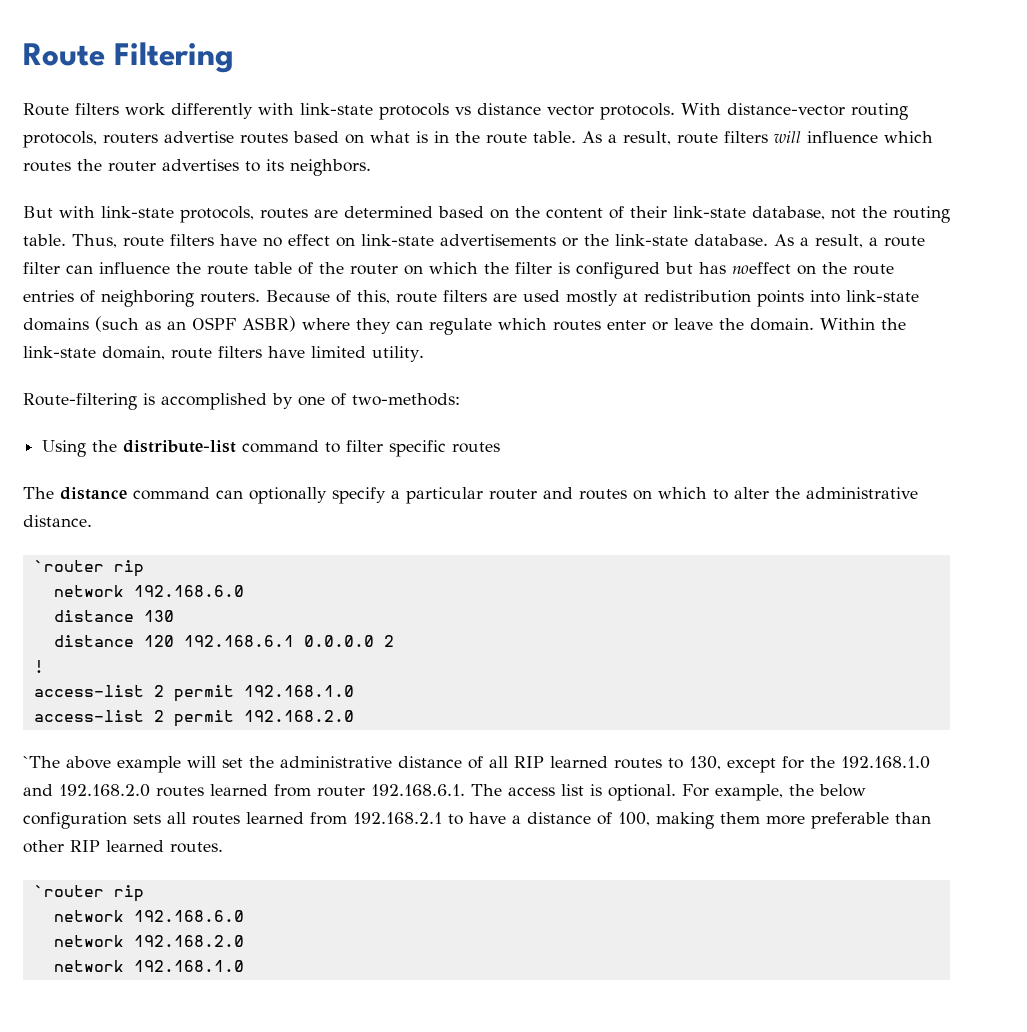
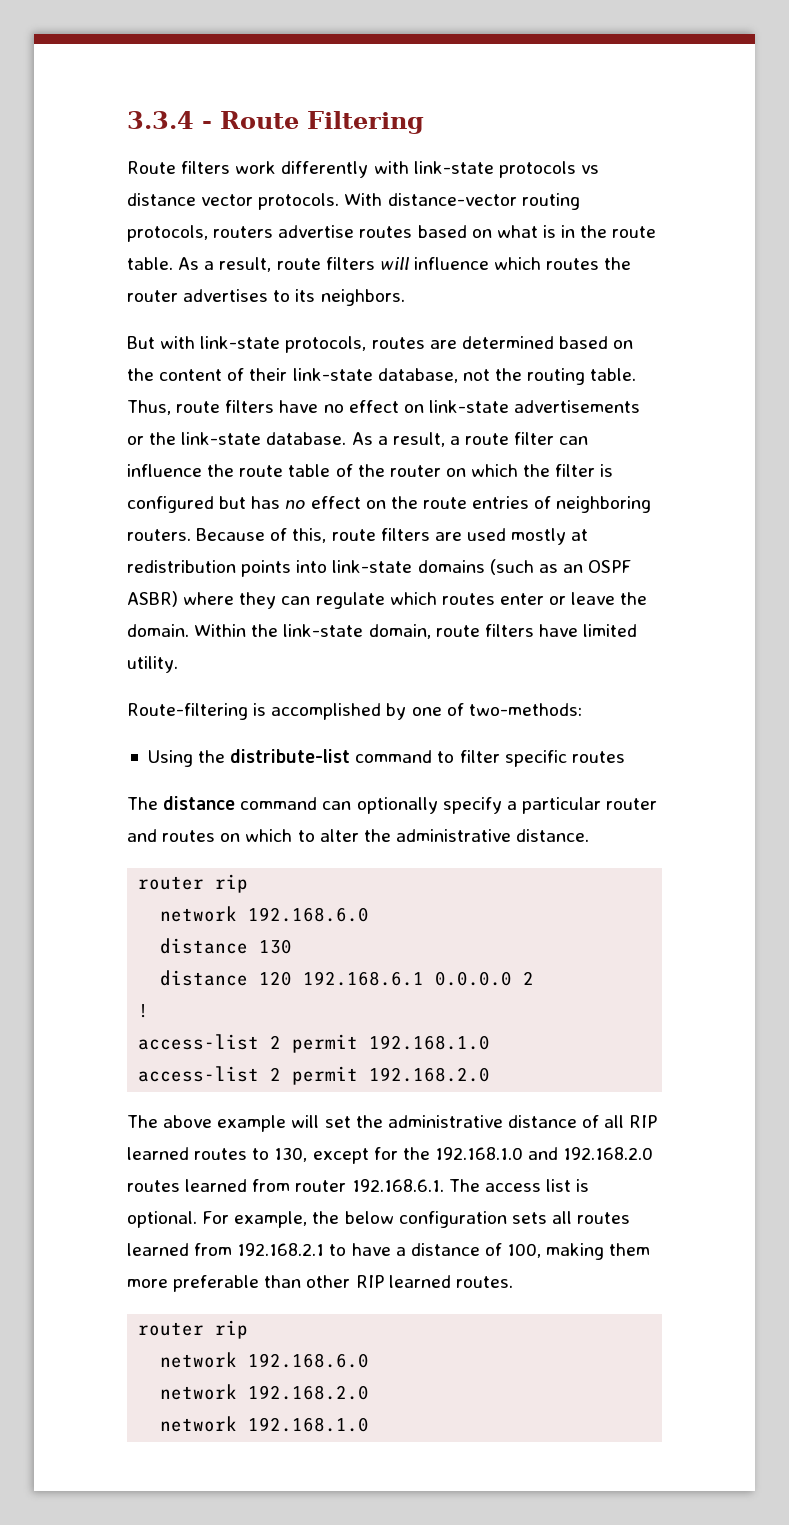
(23, 54) none -> [127,111,212,129] 3.3.4 -
[732,262,791,274] noeffect -> [285,496,361,509] no effect
[33,560,104,572] `router -> [138,876,205,890] router
[23,756,60,768] `The -> [127,1115,158,1128] The
[33,885,104,897] `router -> [138,1322,205,1336] router

